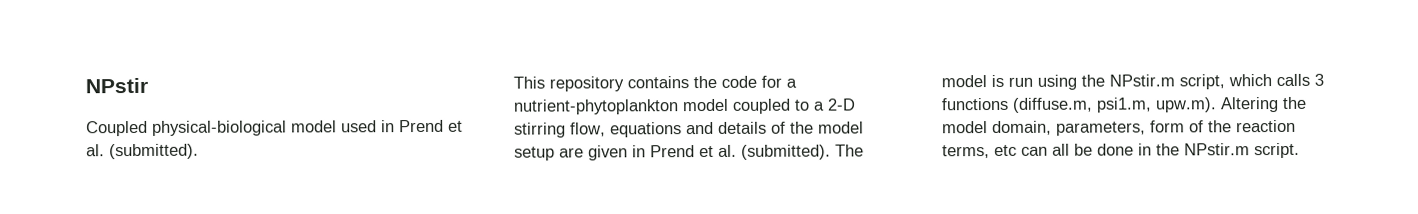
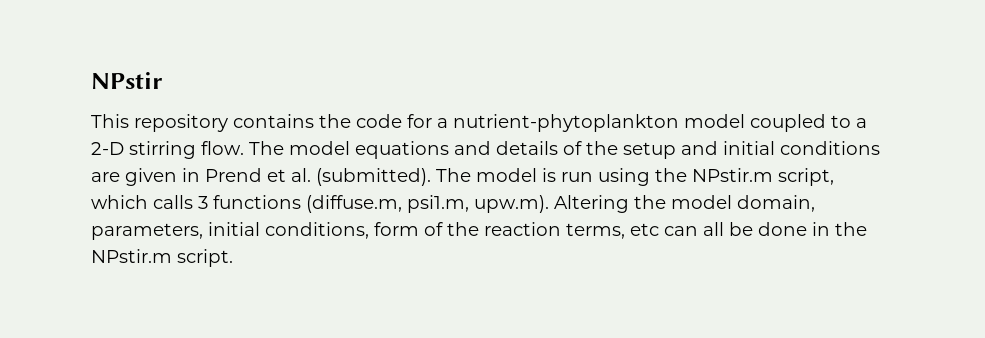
[86,119,463,137] [86,143,199,160] // Coupled physical-biological model used in Prend et al. (submitted). -> (163, 80) none
[570,122,606,137] flow, -> [201,141,350,155] flow. The model
[818,121,864,134] [514,146,555,161] model setup -> [623,141,880,159] setup and initial conditions
(1146, 128) none -> [208,222,369,239] initial conditions,

